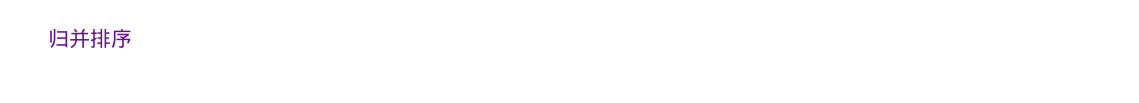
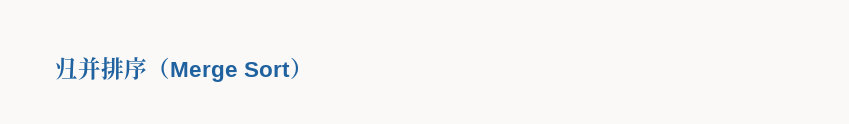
(132, 38) none -> [147,57,314,82] （Merge Sort）

